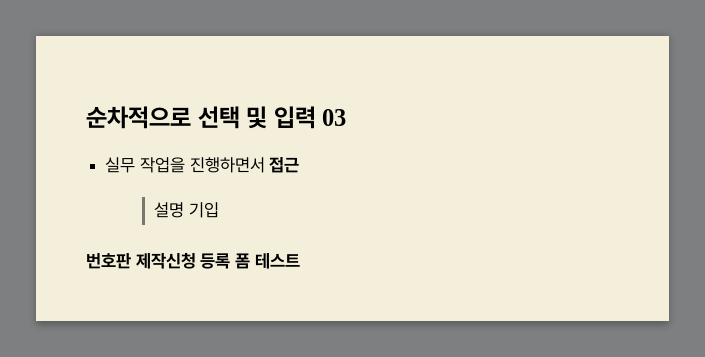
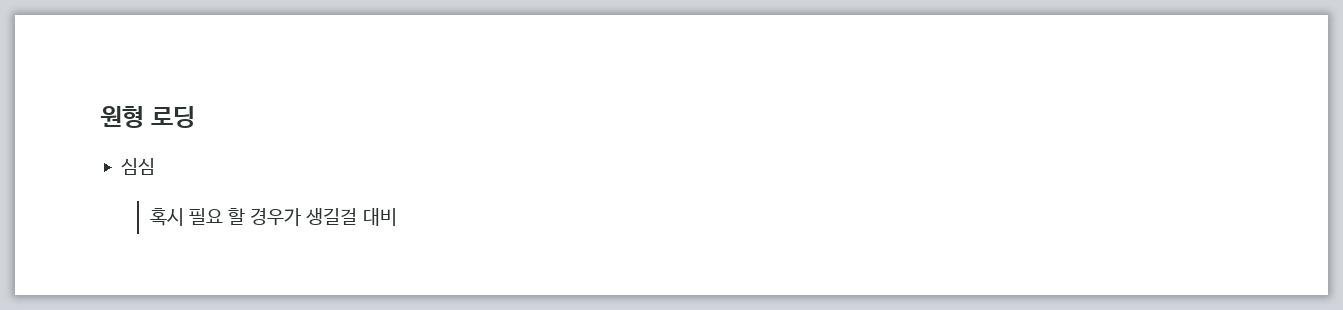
[86,106,347,129] [105,157,300,173] [154,202,219,218] [86,252,300,269] 순차적으로 선택 및 입력 03 // 실무 작업을 진행하면서 접근 // 설명 기입 // 번호판 제작신청 등록 폼 테스트 -> [100,106,195,128] [120,158,155,175] [149,208,397,226] 원형 로딩 // 심심 // 혹시 필요 할 경우가 생길걸 대비

